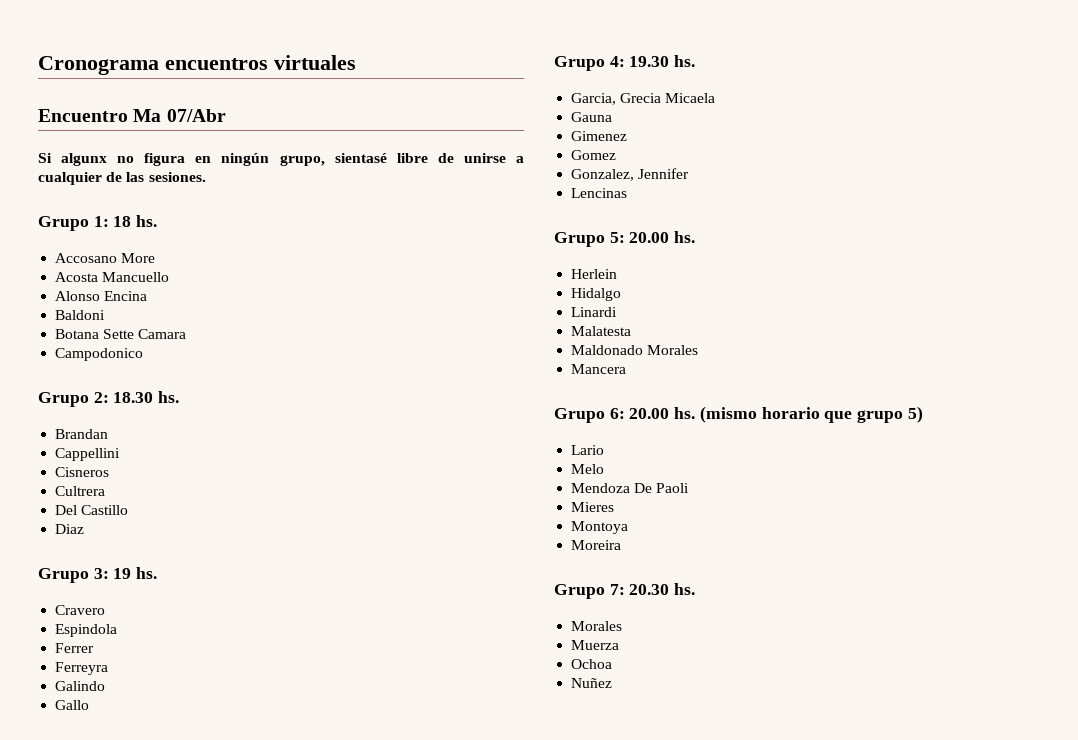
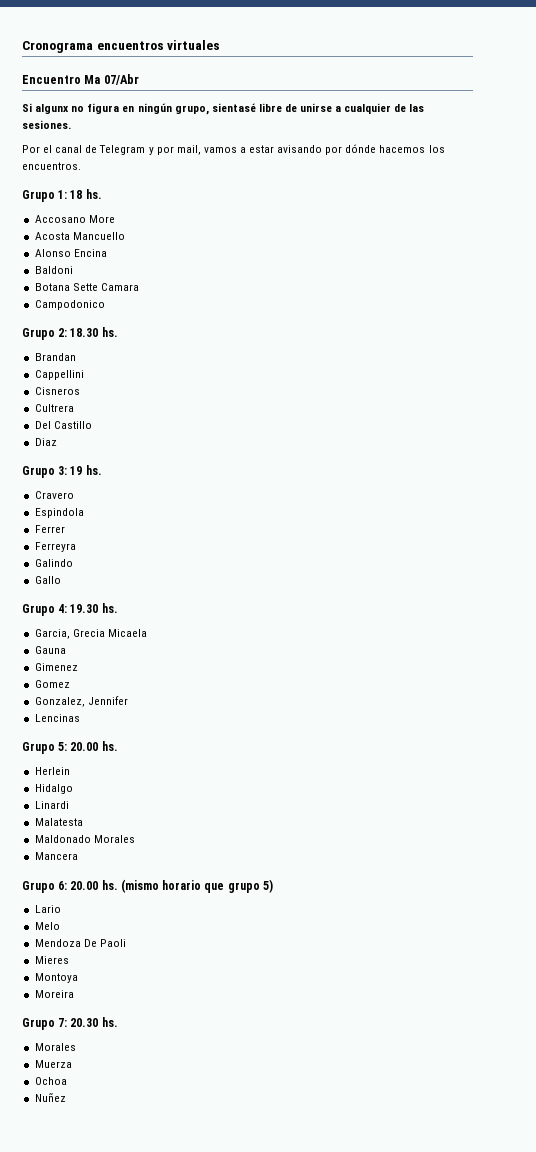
(206, 177) none -> [22,144,445,155] [22,162,81,170] // Por el canal de Telegram y por mail, vamos a estar avisando por dónde hacemos los encuentros.

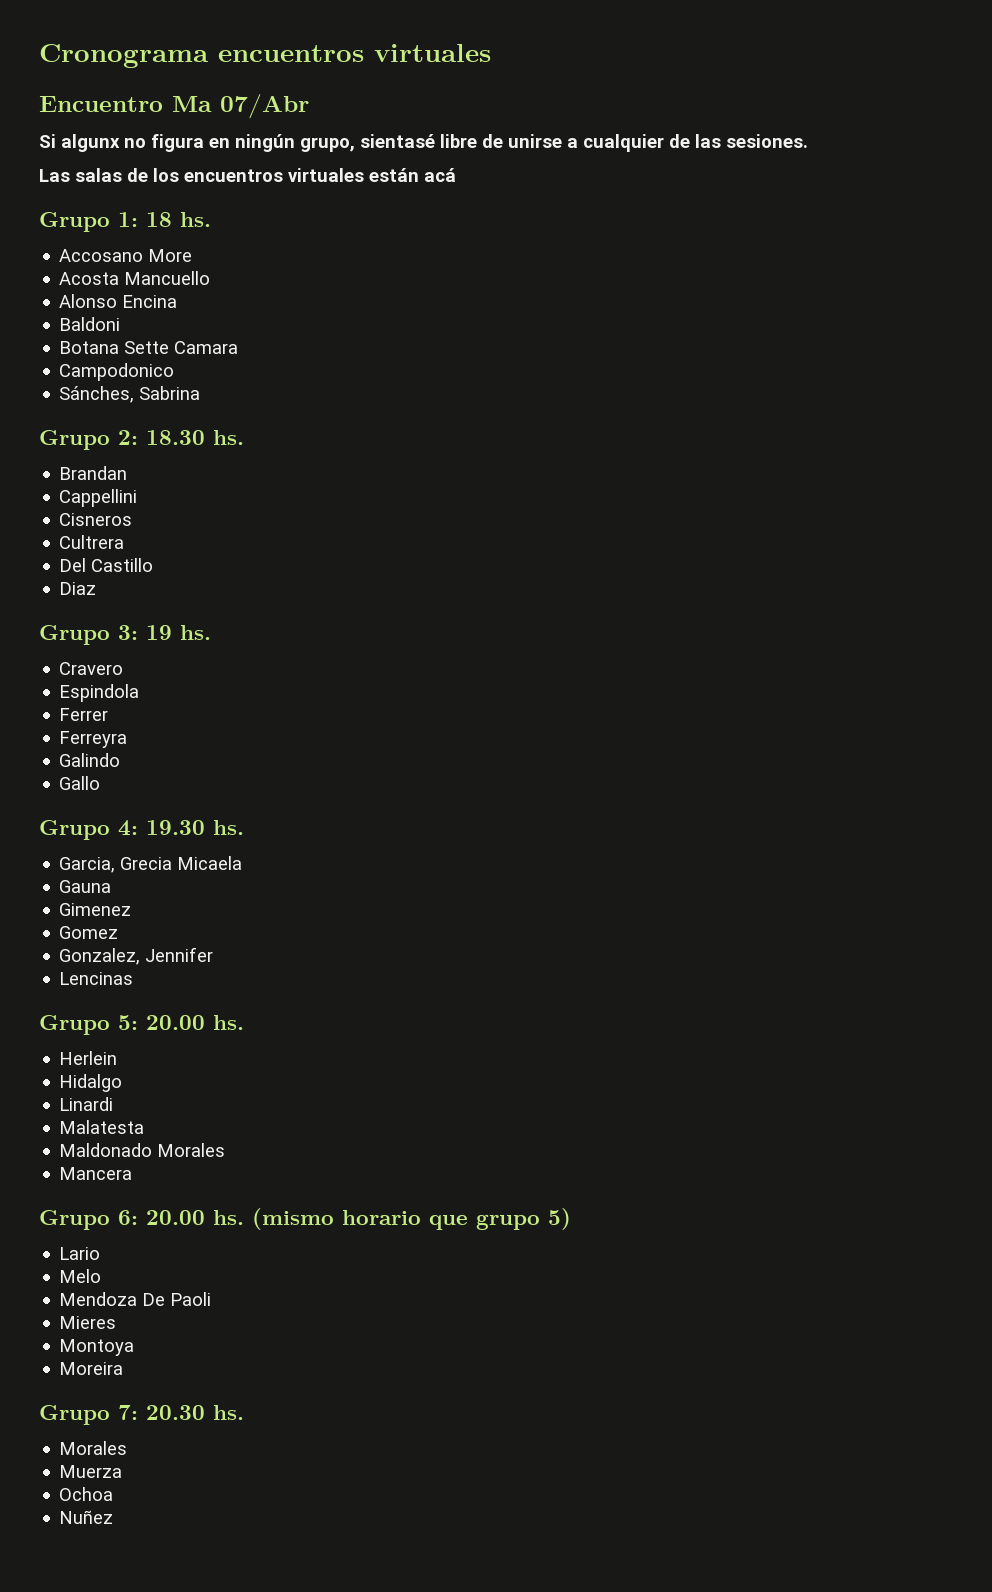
[22,144,445,155] [22,162,81,170] Por el canal de Telegram y por mail, vamos a estar avisando por dónde hacemos los encuentros. -> [39,168,456,182] Las salas de los encuentros virtuales están acá
(105, 305) none -> [59,386,201,403] // Sánches, Sabrina

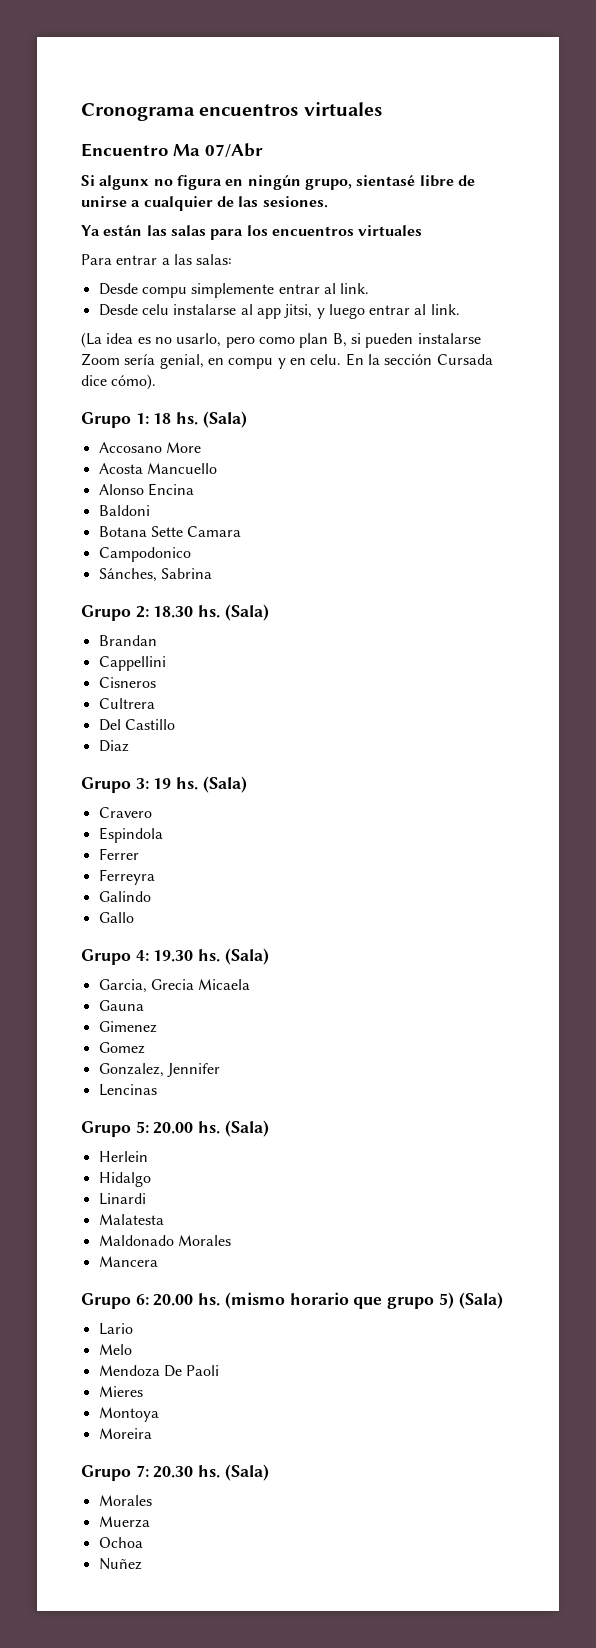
[39,168,456,182] Las salas de los encuentros virtuales están acá -> [81,225,423,240] [81,254,233,265] [98,283,370,298] [98,304,460,319] [81,332,481,348] [81,353,493,369] [81,374,157,390] Ya están las salas para los encuentros virtuales // Para entrar a las salas: // Desde compu simplemente entrar al link. // Desde celu instalarse al app jitsi, y luego entrar al link. // (La idea es no usarlo, pero como plan B, si pueden instalarse Zoom sería genial, en compu y en celu. En la sección Cursada dice cómo).
(211, 219) none -> [202,411,247,428] (Sala)
(244, 437) none -> [224,604,269,621] (Sala)
(211, 632) none -> [202,776,247,793] (Sala)
(244, 827) none -> [224,948,269,965] (Sala)
(244, 1022) none -> [224,1120,269,1137] (Sala)
(571, 1219) none -> [458,1292,503,1309] (Sala)
(244, 1412) none -> [224,1464,269,1481] (Sala)

